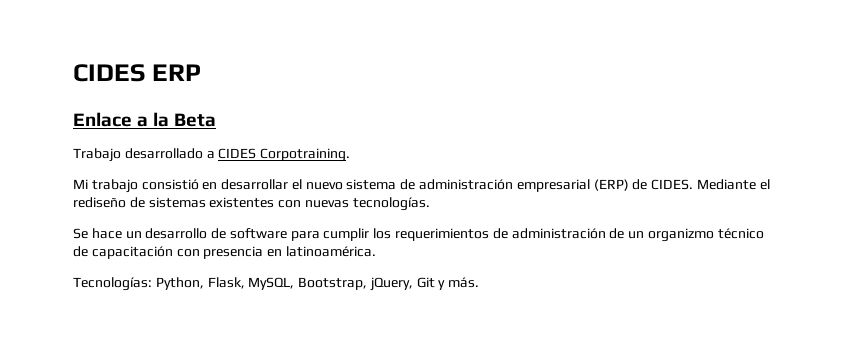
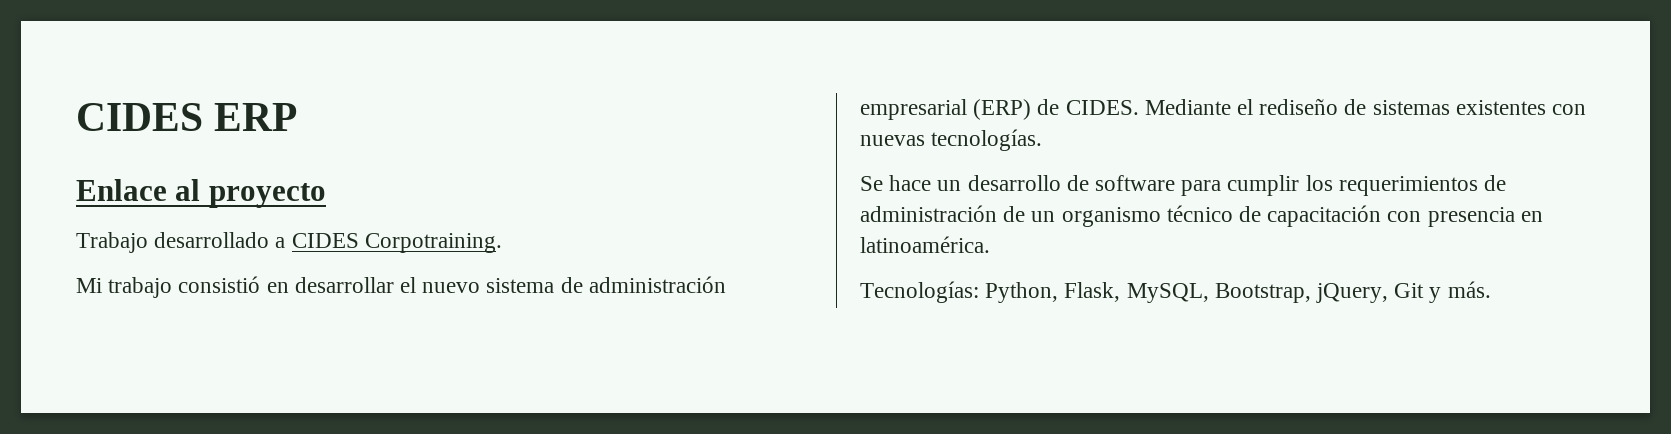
[137,112,217,127] a la Beta -> [175,179,326,208] al proyecto
[647,228,714,242] organizmo -> [1061,207,1161,227] organismo

